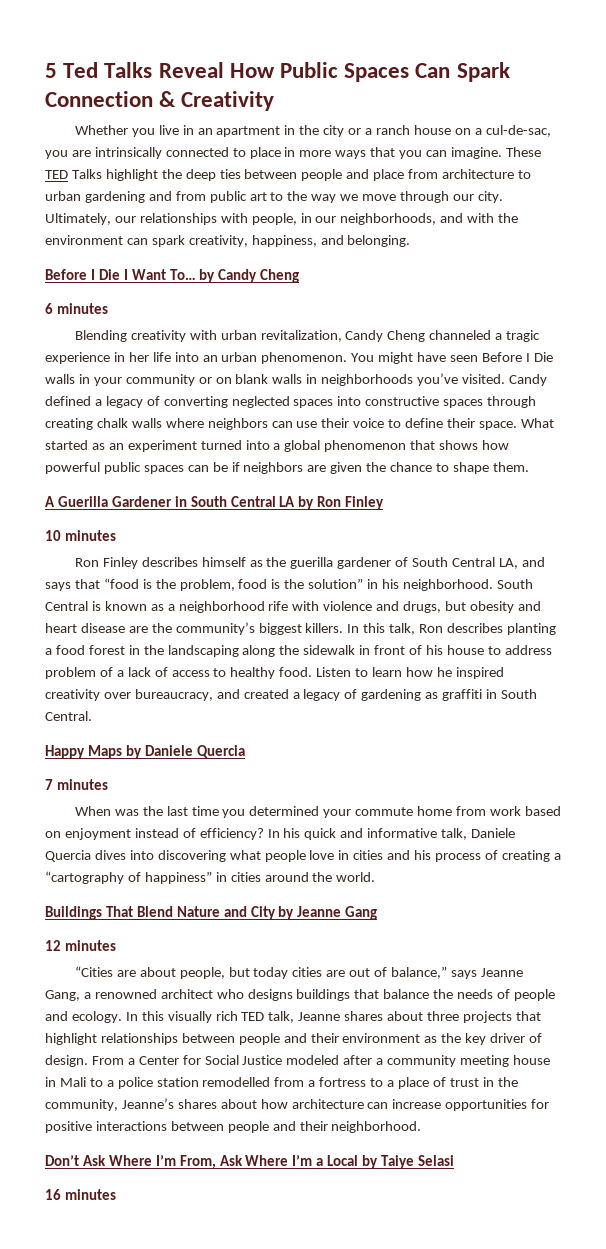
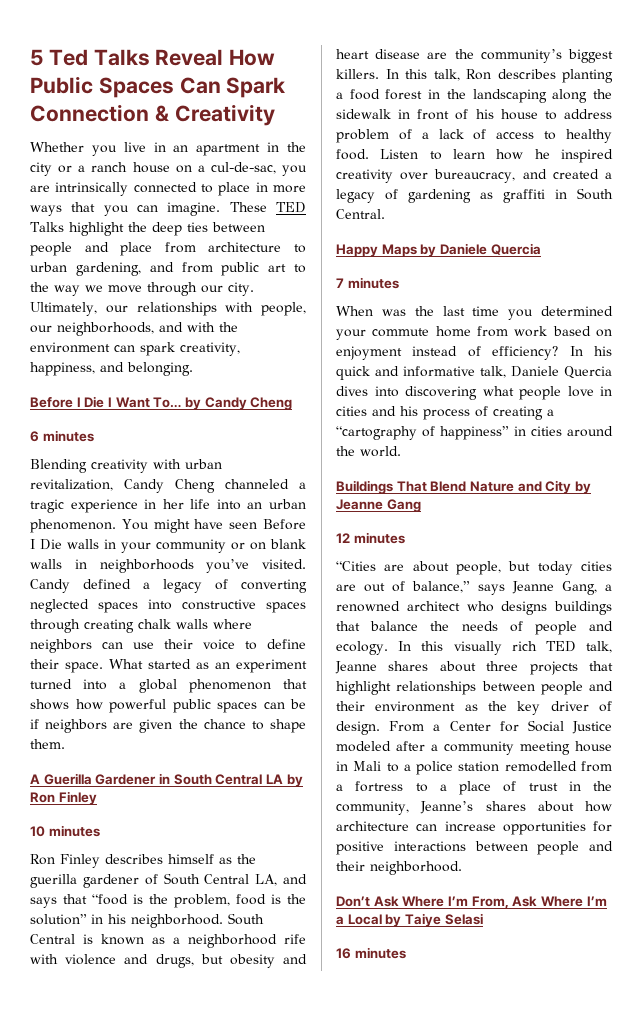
[84,191,145,203] gardening -> [75,262,141,276] gardening,
[300,213,312,223] in -> (306, 309) none

